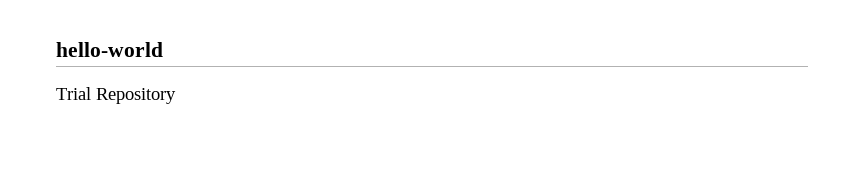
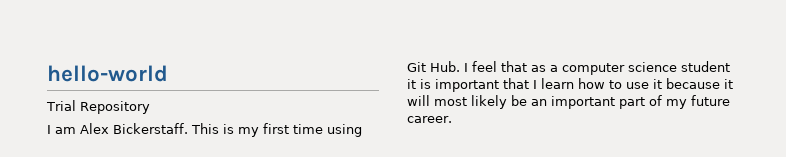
(176, 96) none -> [47,123,362,137] [407,61,730,75] [407,78,733,92] [407,95,730,109] [407,116,452,123] // I am Alex Bickerstaff. This is my first time using Git Hub. I feel that as a computer science student it is important that I learn how to use it because it will most likely be an important part of my future career.

